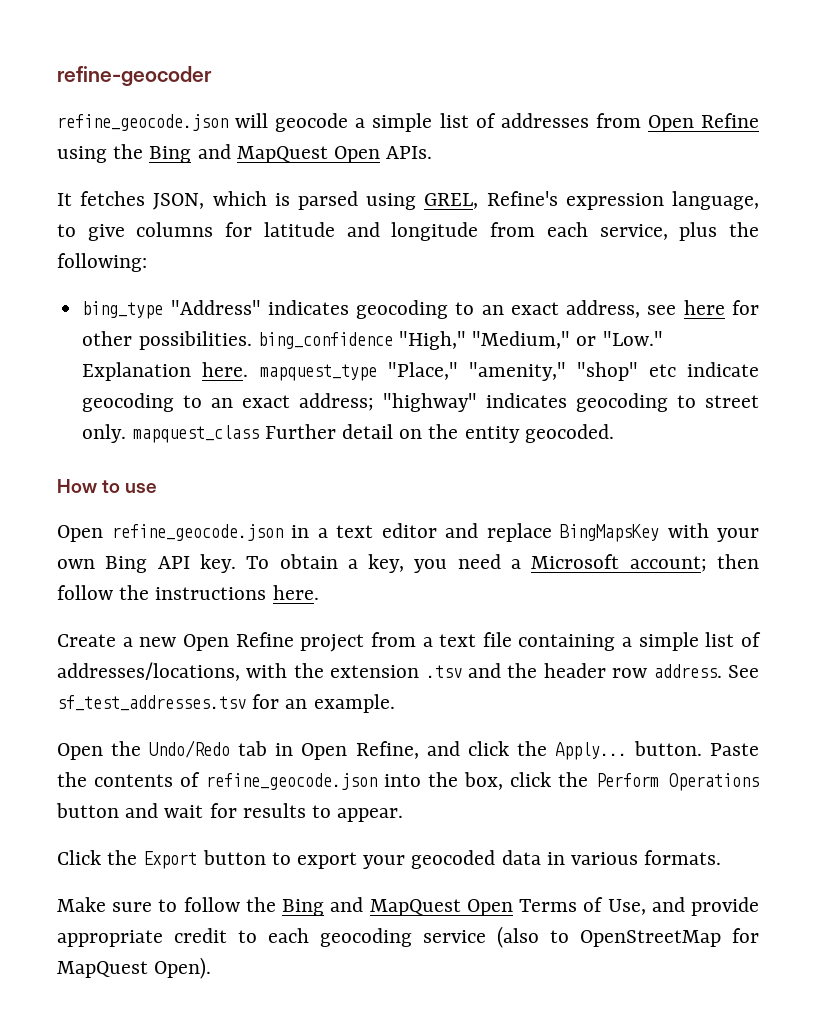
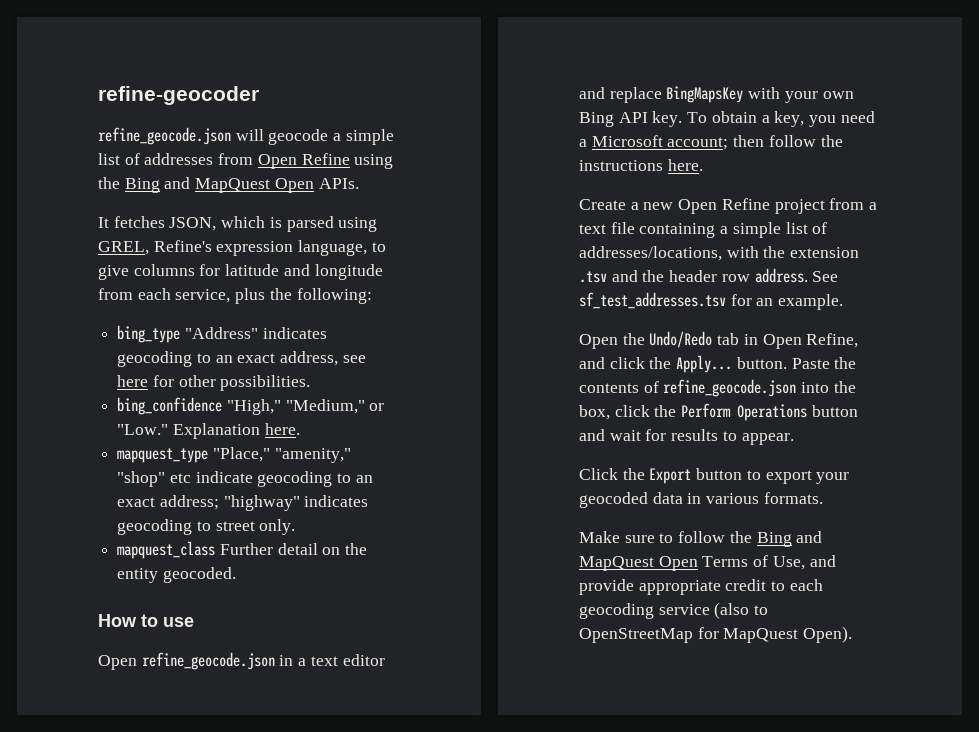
(252, 340) none -> (311, 383) //
(249, 369) none -> (300, 429) //
(127, 433) none -> (296, 527) //

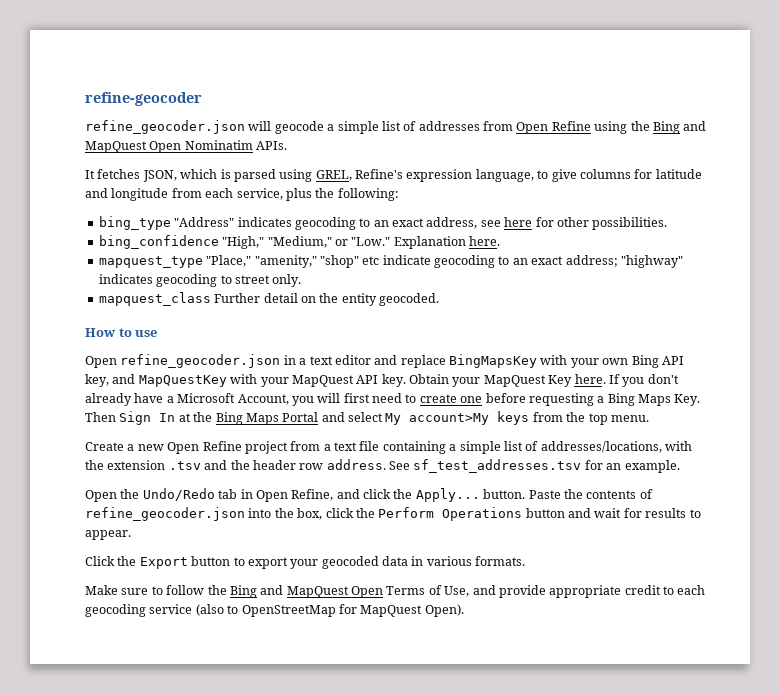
[98,127,231,145] refine_geocode.json -> [85,120,245,134] refine_geocoder.json
(314, 185) none -> [184,140,253,150] Nominatim
[141,652,275,670] refine_geocode.json -> [120,354,281,368] refine_geocoder.json
[652,111,875,127] [579,135,843,150] [579,159,703,171] key. To obtain a key, you need a Microsoft account; then follow the instructions here. -> [85,374,679,387] [85,393,701,406] [85,411,649,425] key, and MapQuestKey with your MapQuest API key. Obtain your MapQuest Key here. If you don't already have a Microsoft Account, you will first need to create one before requesting a Bing Maps Key. Then Sign In at the Bing Maps Portal and select My account>My keys from the top menu.
[663,379,797,397] refine_geocode.json -> [85,507,245,521] refine_geocoder.json

